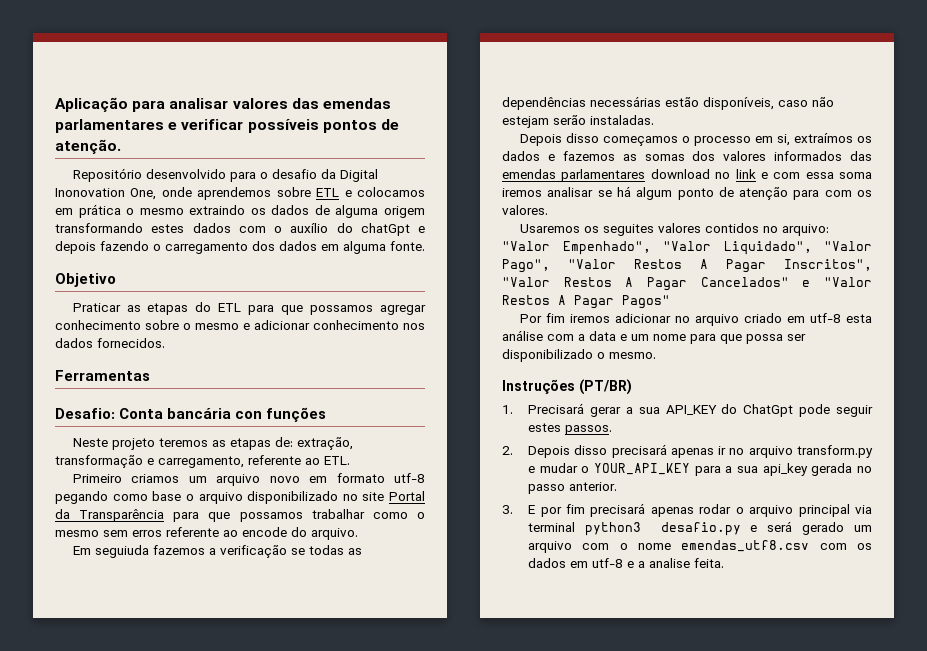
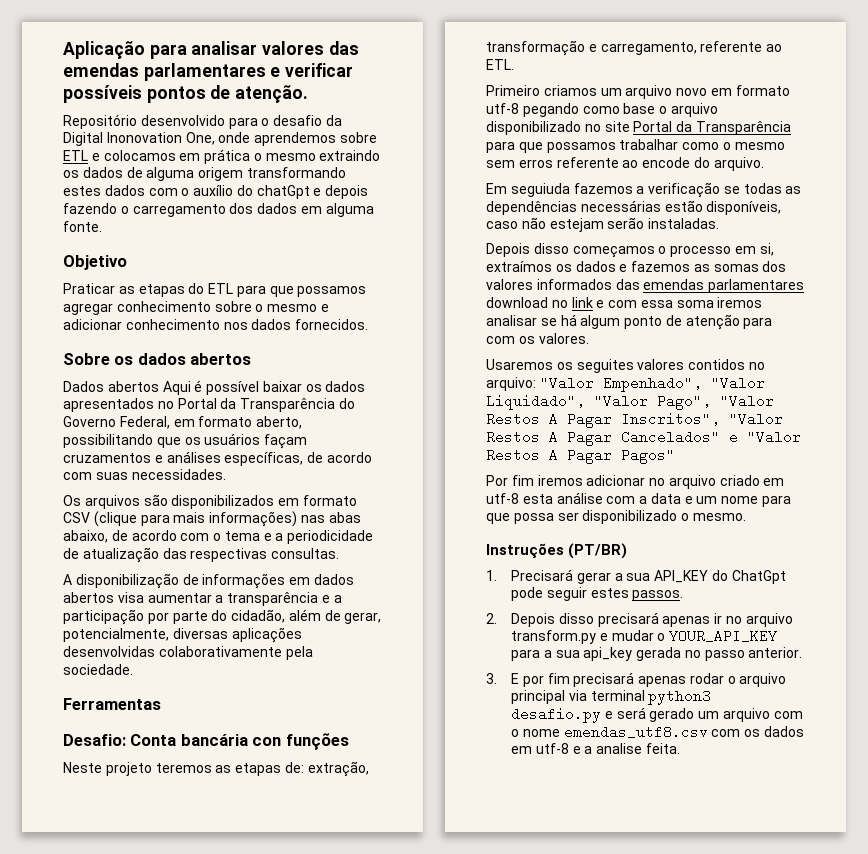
(165, 343) none -> [63,353,252,365] [63,380,366,395] [63,398,355,412] [63,416,303,429] [63,433,308,449] [63,451,372,466] [63,469,226,480] [63,494,357,509] [63,511,361,527] [63,530,374,544] [63,547,340,563] [63,573,354,589] [63,592,342,606] [63,609,382,625] [63,627,302,643] [63,646,313,660] [63,664,133,675] // Sobre os dados abertos // Dados abertos Aqui é possível baixar os dados apresentados no Portal da Transparência do Governo Federal, em formato aberto, possibilitando que os usuários façam cruzamentos e análises específicas, de acordo com suas necessidades. // Os arquivos são disponibilizados em formato CSV (clique para mais informações) nas abas abaixo, de acordo com o tema e a periodicidade de atualização das respectivas consultas. // A disponibilização de informações em dados abertos visa aumentar a transparência e a participação por parte do cidadão, além de gerar, potencialmente, diversas aplicações desenvolvidas colaborativamente pela sociedade.

